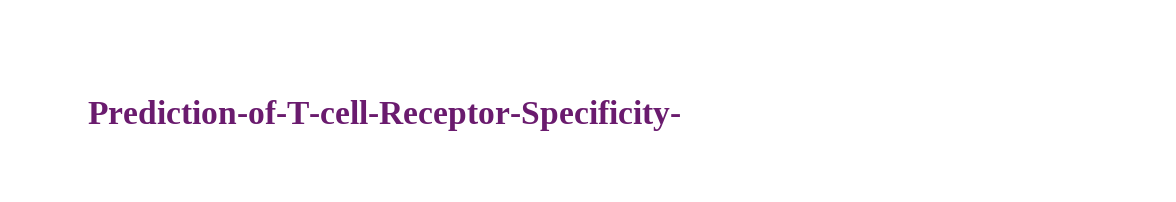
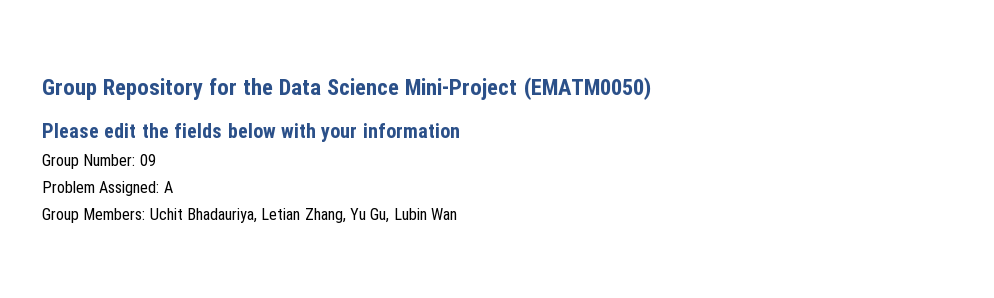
[88,100,681,131] Prediction-of-T-cell-Receptor-Specificity- -> [42,77,651,100] [42,123,460,142] [42,154,156,169] [42,181,173,196] [42,208,457,223] Group Repository for the Data Science Mini-Project (EMATM0050) // Please edit the fields below with your information // Group Number: 09 // Problem Assigned: A // Group Members: Uchit Bhadauriya, Letian Zhang, Yu Gu, Lubin Wan

